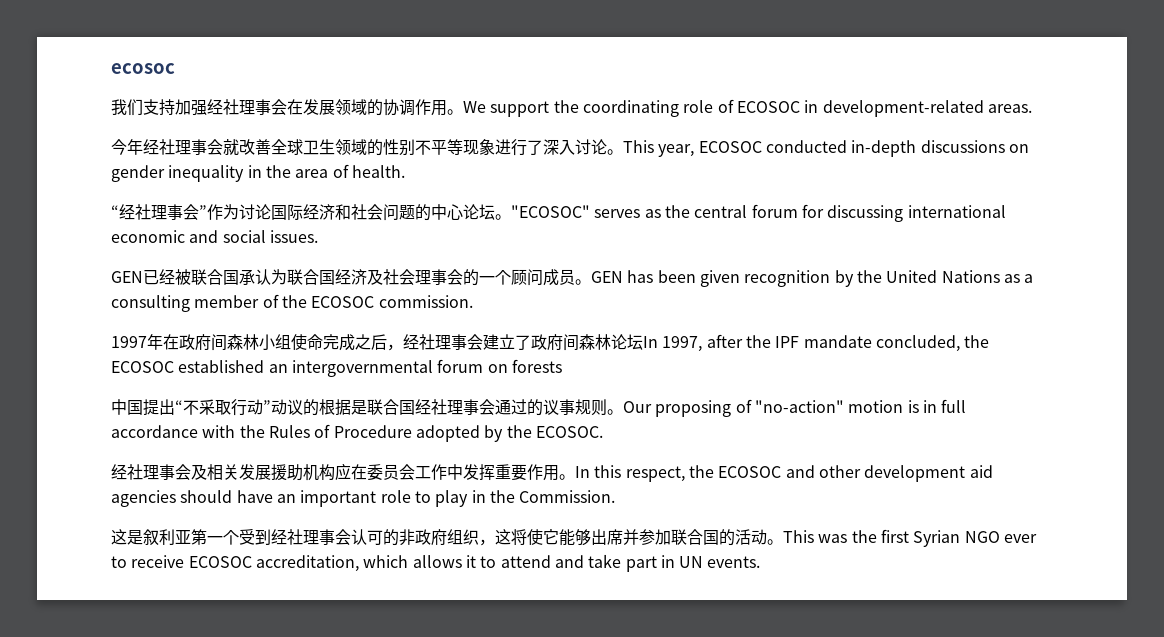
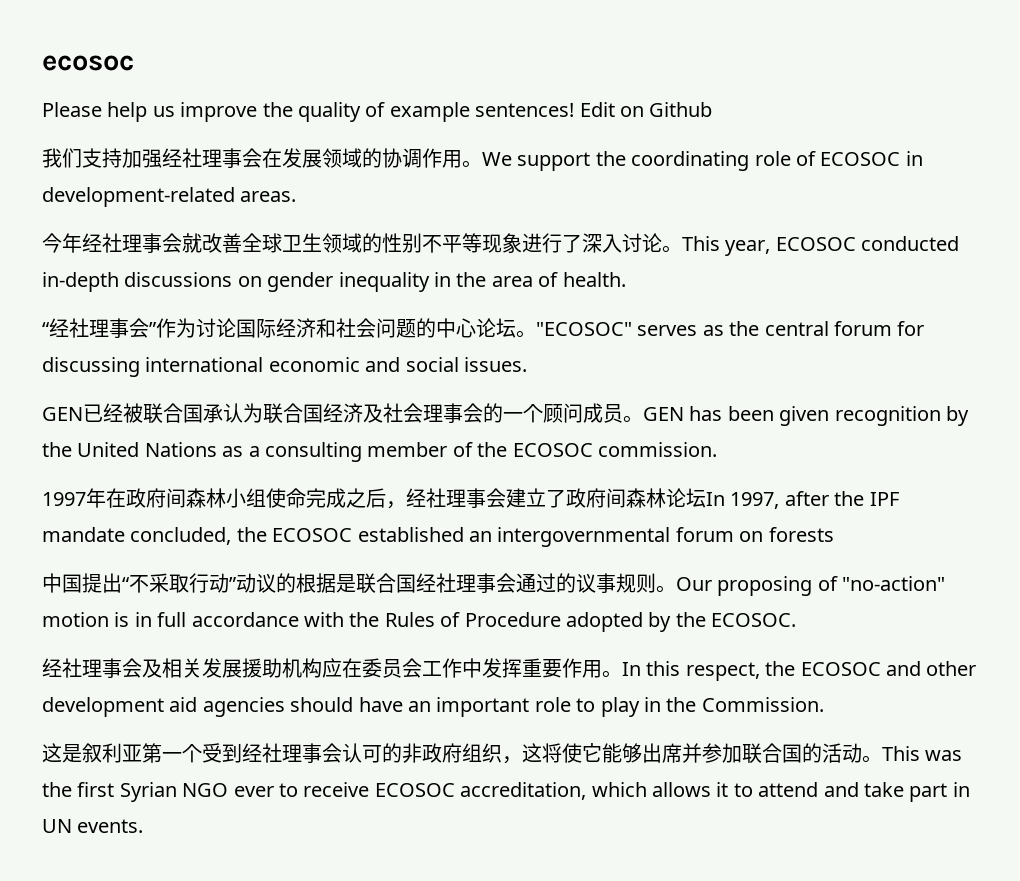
(175, 68) none -> [42,102,713,122] // Please help us improve the quality of example sentences! Edit on Github

